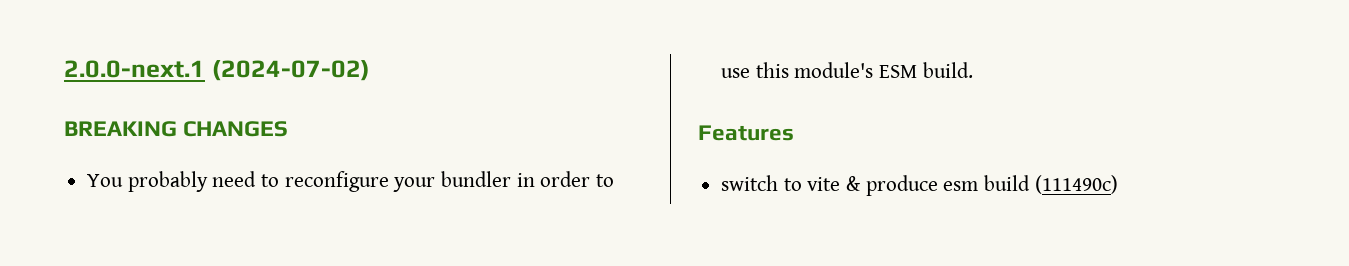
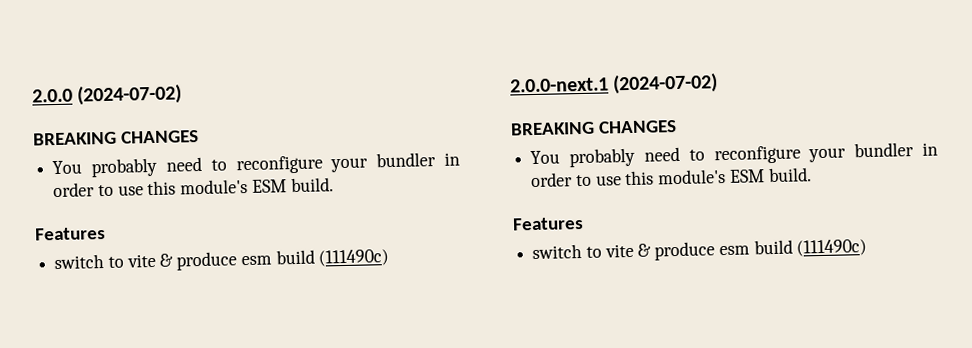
(64, 69) none -> [32,84,183,106] [33,130,200,146] [52,152,460,178] [53,177,334,198] [35,226,106,241] [54,249,390,271] 2.0.0 (2024-07-02) // BREAKING CHANGES // You probably need to reconfigure your bundler in order to use this module's ESM build. // Features // switch to vite & produce esm build (111490c) //

